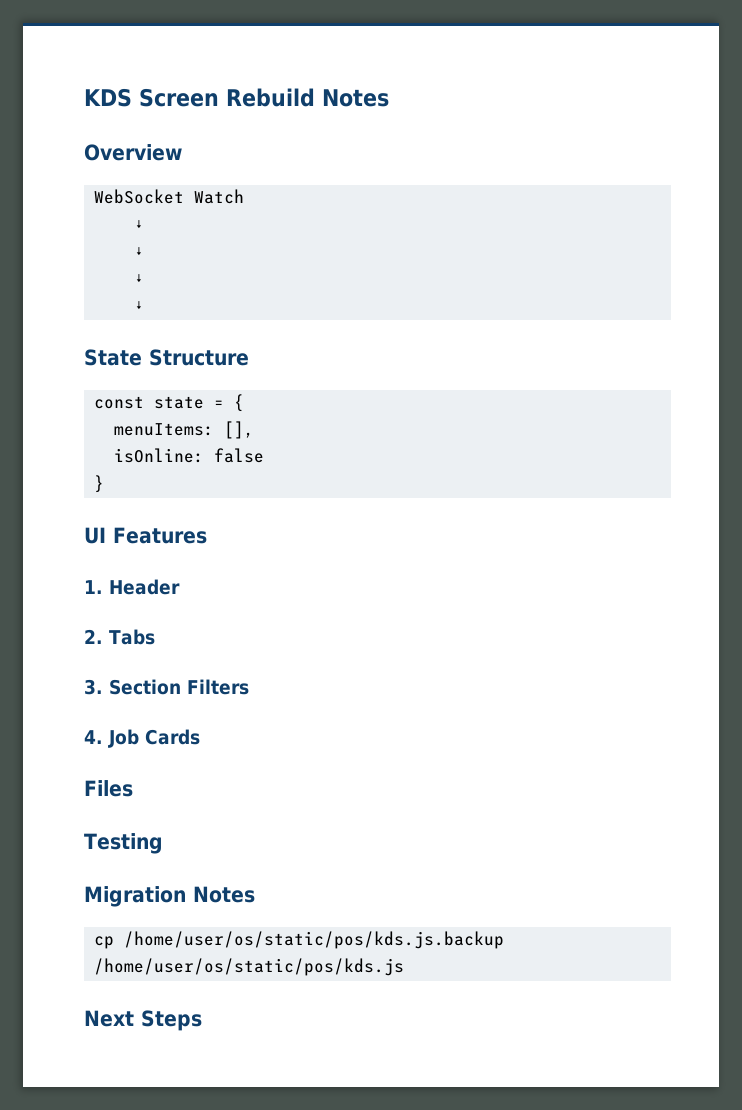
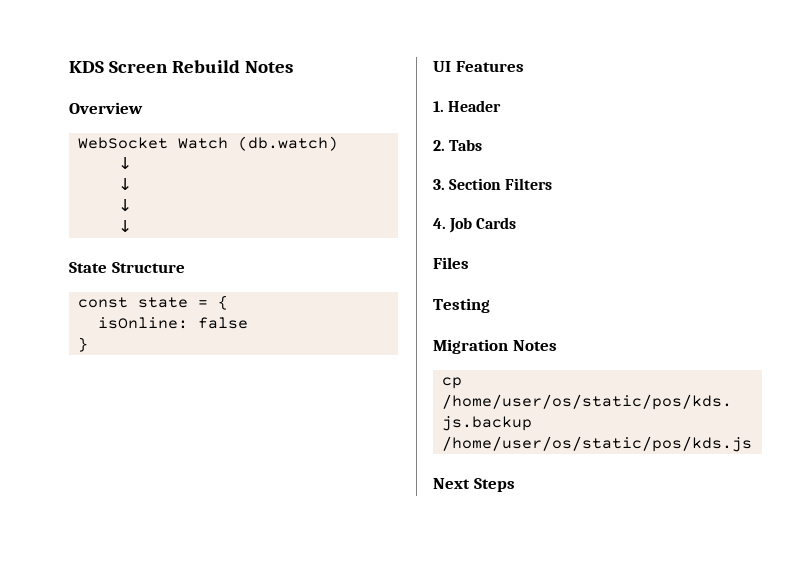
(245, 196) none -> [237,136,338,151] (db.watch)
[114,421,255,439] // menuItems: [], -> (228, 302) none

